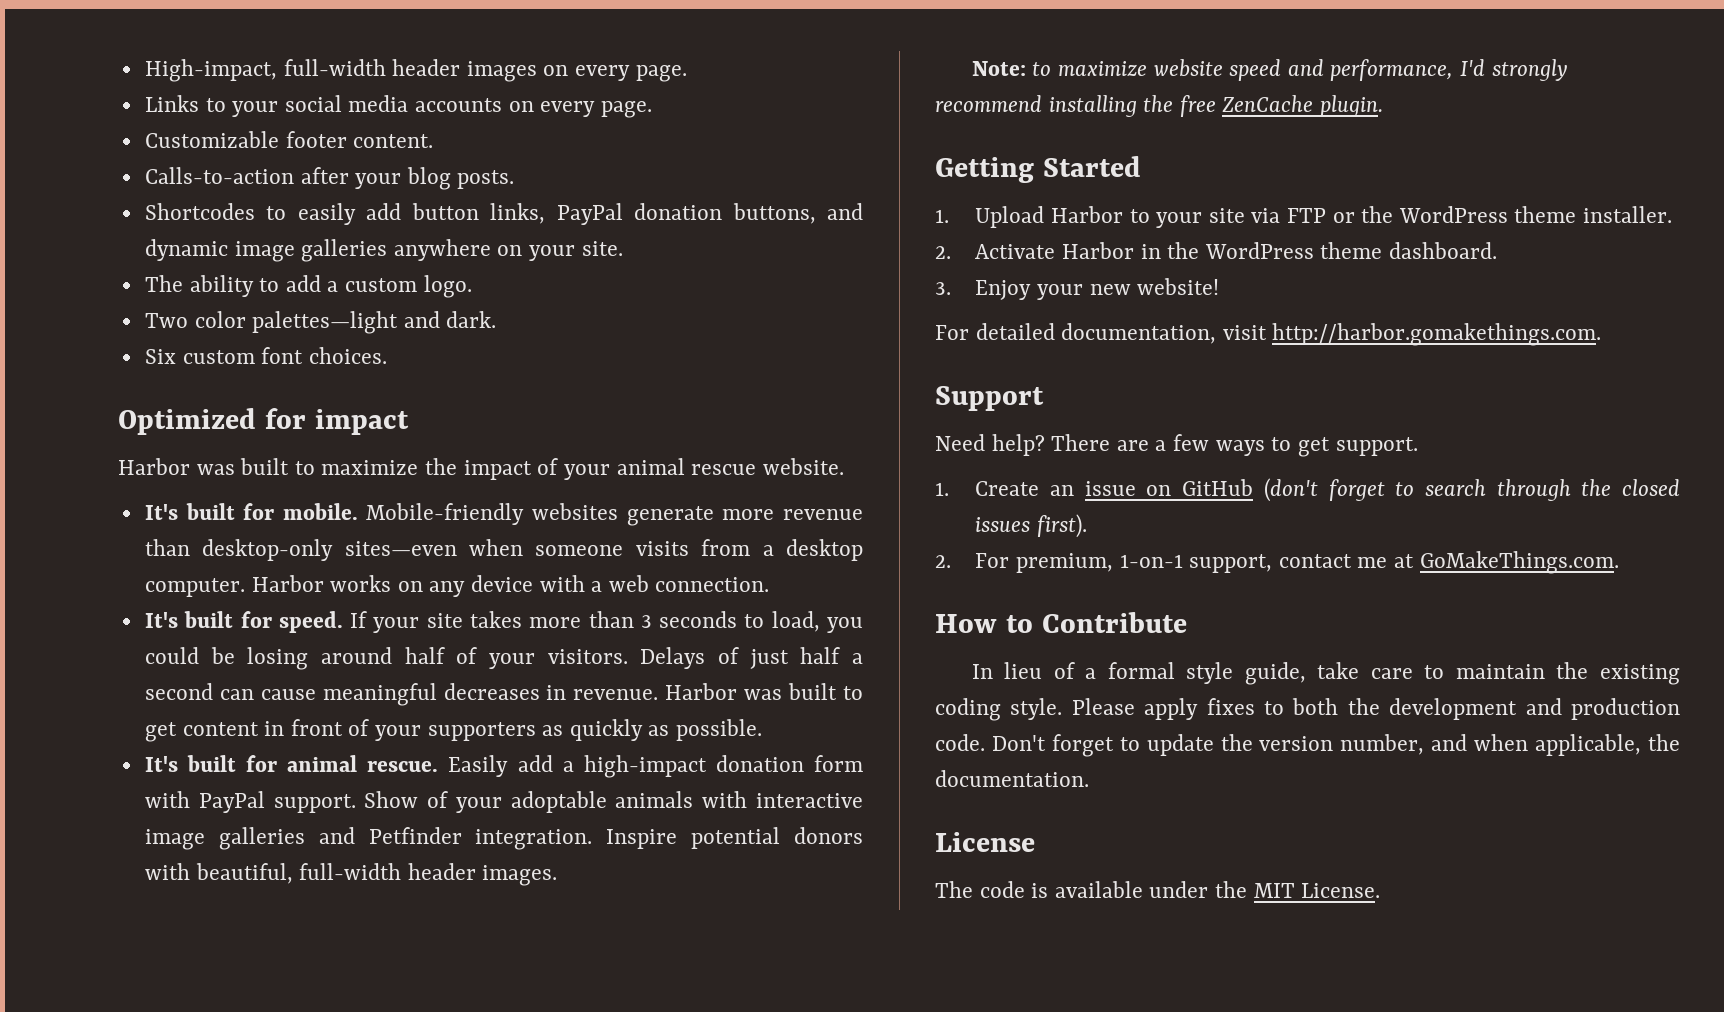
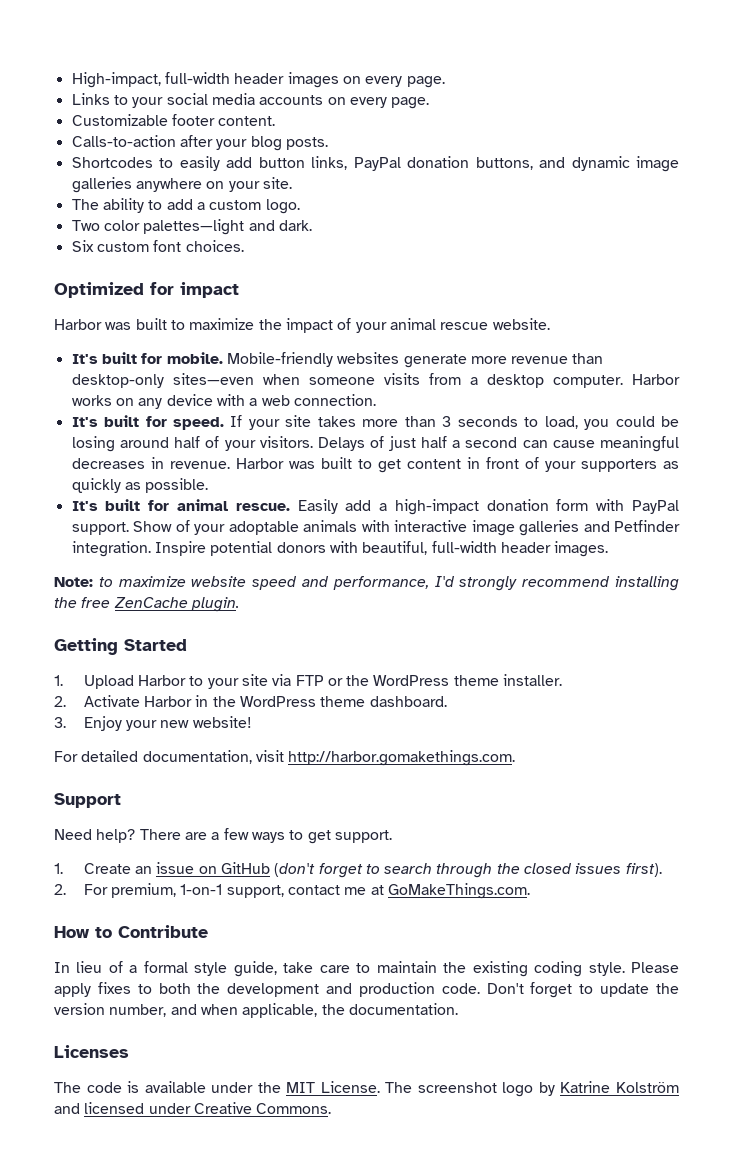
[935,832,1035,852] License -> [54,1045,129,1058] Licenses
(1381, 890) none -> [385,1081,680,1097] [54,1102,332,1114] The screenshot logo by Katrine Kolström and licensed under Creative Commons.

